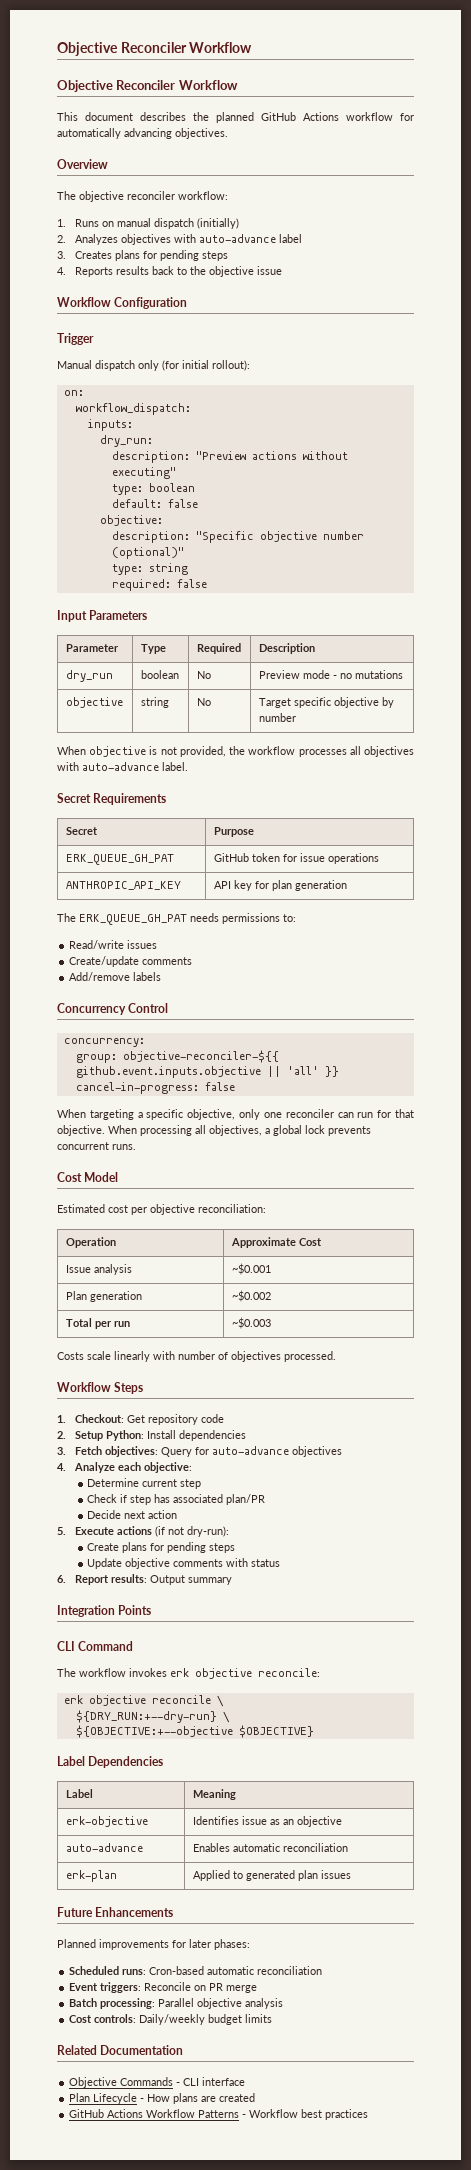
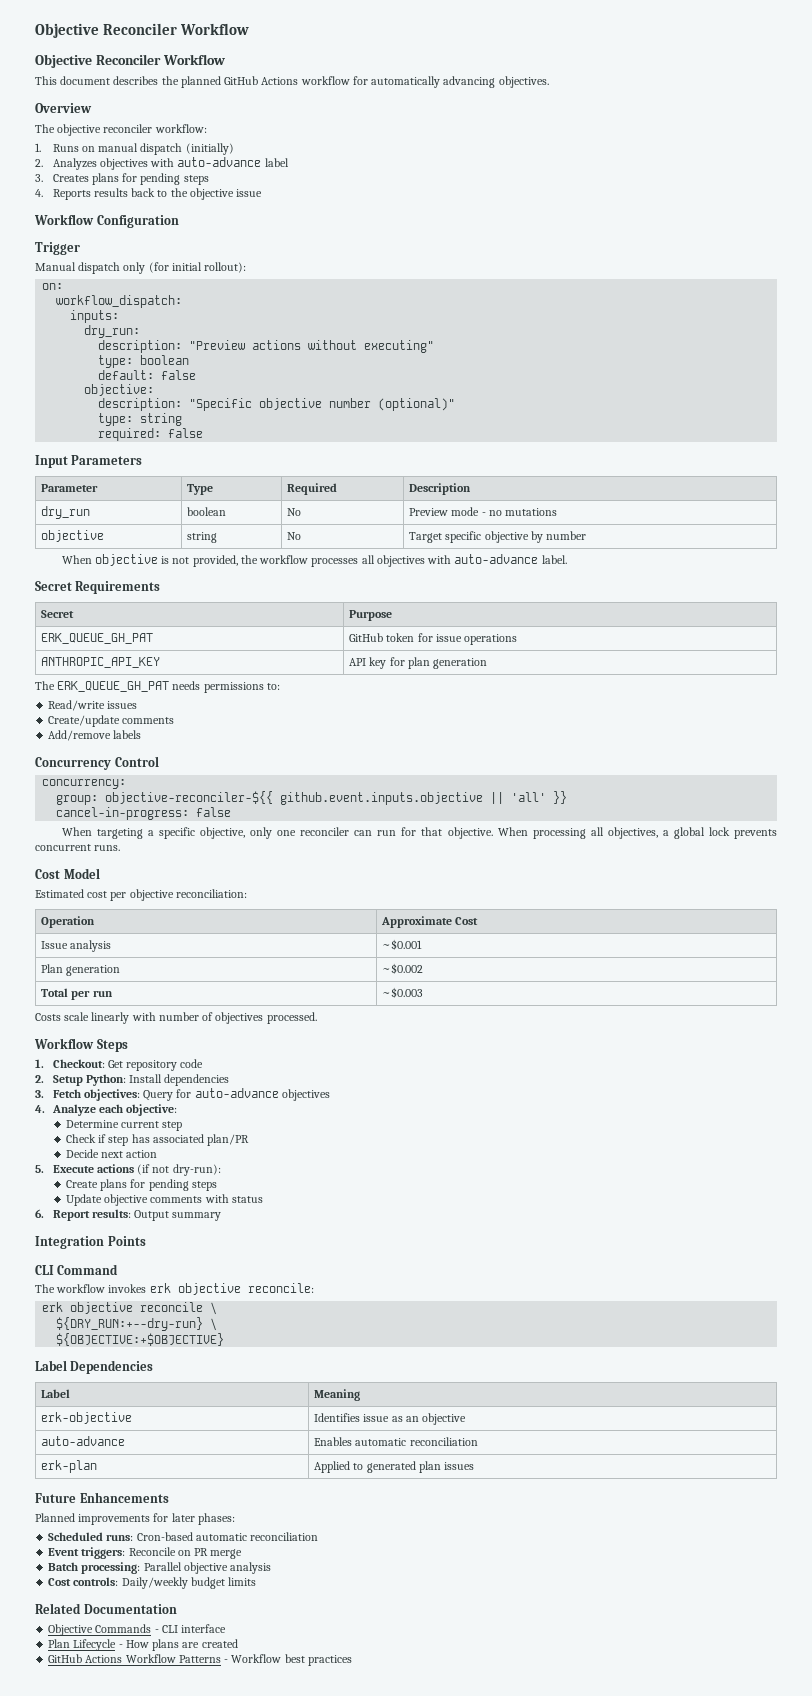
[75,1725,314,1738] ${OBJECTIVE:+--objective $OBJECTIVE} -> [56,1333,225,1346] ${OBJECTIVE:+$OBJECTIVE}

